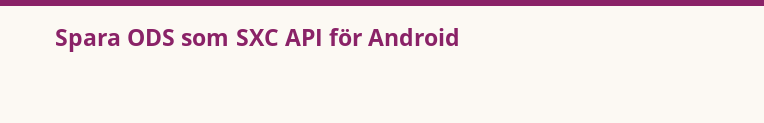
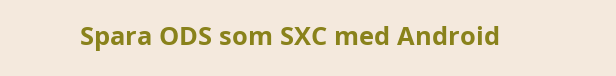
[284,28,363,46] API för -> [334,26,390,45] med

